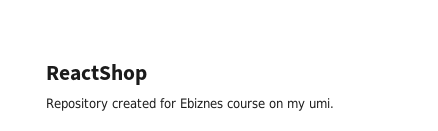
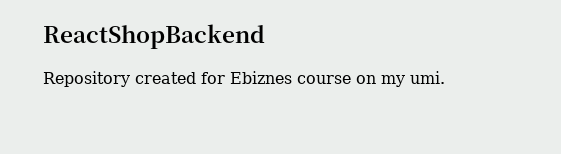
[46,64,147,85] ReactShop -> [43,24,265,49] ReactShopBackend

